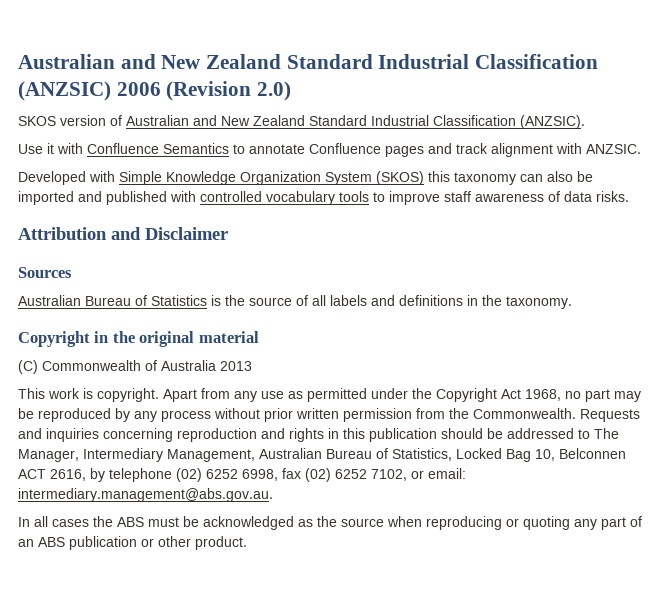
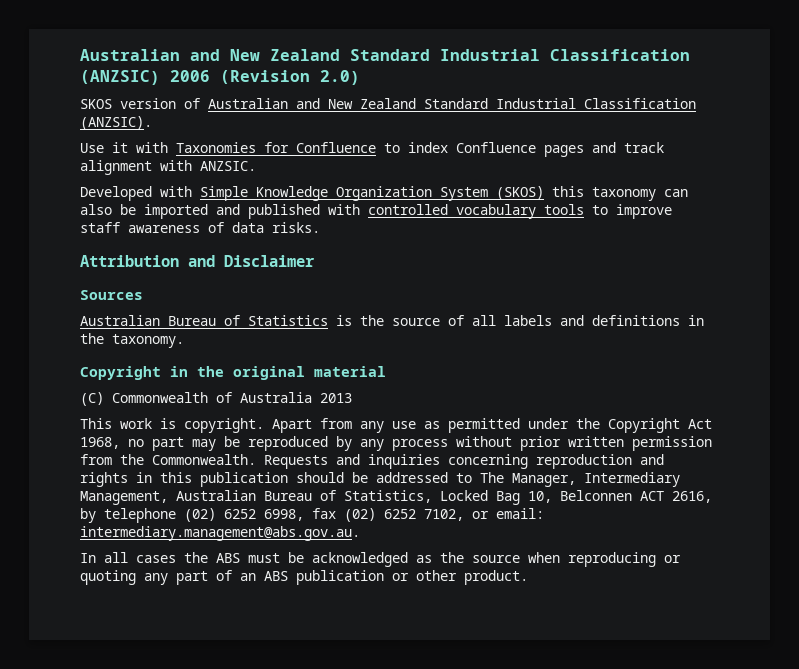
[87,143,305,154] Confluence Semantics to annotate -> [176,142,448,153] Taxonomies for Confluence to index

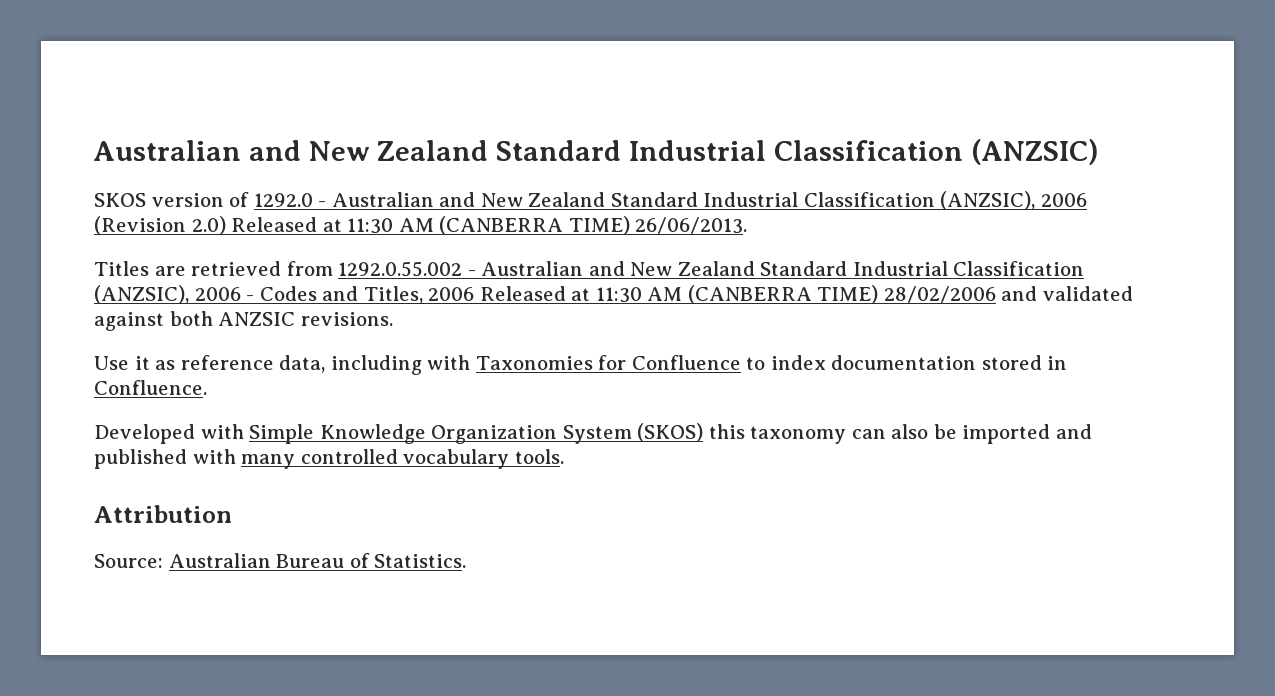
[170,70,360,85] 2006 (Revision 2.0) -> (1099, 152) none
[208,98,696,109] [80,116,152,130] [80,142,128,153] Australian and New Zealand Standard Industrial Classification (ANZSIC). // Use it -> [253,191,1087,210] [94,216,748,235] [94,261,1085,277] [94,285,1134,304] [94,311,393,331] [94,355,422,375] 1292.0 - Australian and New Zealand Standard Industrial Classification (ANZSIC), 2006 (Revision 2.0) Released at 11:30 AM (CANBERRA TIME) 26/06/2013. // Titles are retrieved from 1292.0.55.002 - Australian and New Zealand Standard Industrial Classification (ANZSIC), 2006 - Codes and Titles, 2006 Released at 11:30 AM (CANBERRA TIME) 28/02/2006 and validated against both ANZSIC revisions. // Use it as reference data, including
[456,142,664,157] [80,160,256,175] Confluence pages and track alignment with ANZSIC. -> [831,355,1068,370] [94,380,207,395] documentation stored in Confluence.
(360, 209) none -> [241,454,296,469] many
[544,204,672,219] [80,222,320,233] [80,255,315,267] [80,290,143,300] [80,315,704,326] [80,333,184,348] [80,366,386,380] [80,392,352,406] [80,418,712,433] [80,436,712,451] [80,454,664,469] [80,472,680,487] [80,490,712,505] [80,508,544,523] [80,526,360,541] [80,552,681,567] [80,570,528,585] tools to improve staff awareness of data risks. // Attribution and Disclaimer // Sources // Australian Bureau of Statistics is the source of all labels and definitions in the taxonomy. // Copyright in the original material // (C) Commonwealth of Australia 2013 // This work is copyright. Apart from any use as permitted under the Copyright Act 1968, no part may be reproduced by any process without prior written permission from the Commonwealth. Requests and inquiries concerning reproduction and rights in this publication should be addressed to The Manager, Intermediary Management, Australian Bureau of Statistics, Locked Bag 10, Belconnen ACT 2616, by telephone (02) 6252 6998, fax (02) 6252 7102, or email: intermediary.management@abs.gov.au. // In all cases the ABS must be acknowledged as the source when reproducing or quoting any part of an ABS publication or other product. -> [514,449,564,464] [94,505,232,523] [94,553,467,568] tools. // Attribution // Source: Australian Bureau of Statistics.

